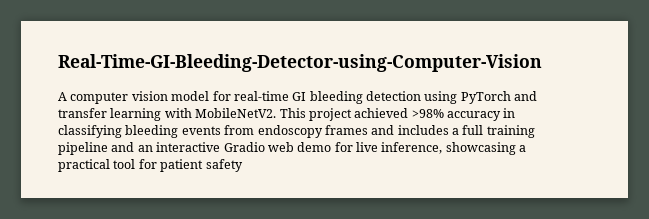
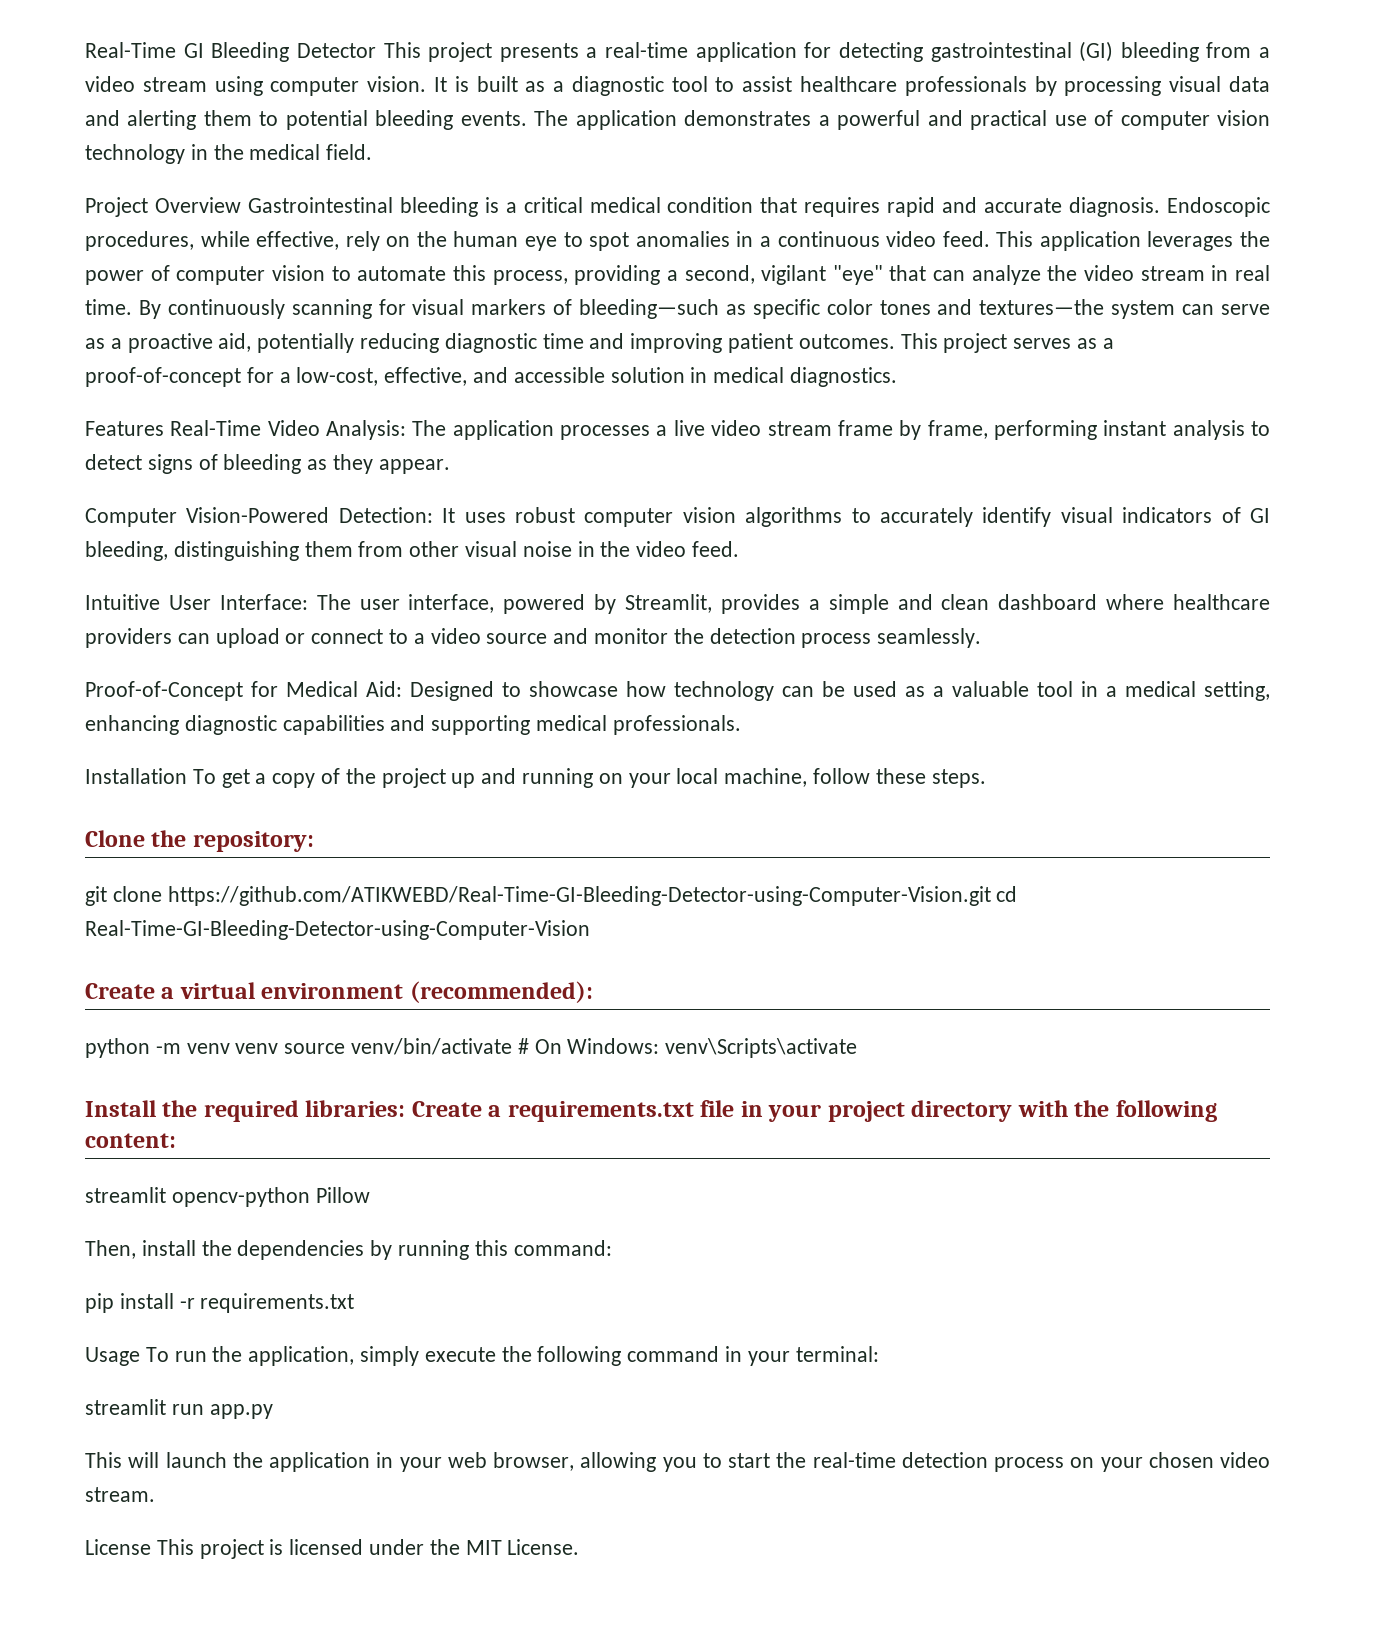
[58,54,542,72] [58,91,538,104] [58,108,516,121] [58,125,535,138] [58,142,527,155] [58,159,243,172] Real-Time-GI-Bleeding-Detector-using-Computer-Vision // A computer vision model for real-time GI bleeding detection using PyTorch and transfer learning with MobileNetV2. This project achieved >98% accuracy in classifying bleeding events from endoscopy frames and includes a full training pipeline and an interactive Gradio web demo for live inference, showcasing a practical tool for patient safety -> [85,41,1270,62] [85,76,1270,96] [85,110,1271,130] [85,144,373,164] [85,197,1270,217] [85,231,1270,251] [85,265,1270,285] [85,299,1271,319] [85,333,1114,353] [85,367,898,387] [85,420,1270,440] [85,454,450,474] [85,507,1270,527] [85,541,740,561] [85,594,1270,614] [85,628,982,648] [85,681,1270,701] [85,715,741,735] [85,768,986,788] [85,830,314,852] [85,886,1018,906] [85,920,590,940] [85,981,593,1003] [85,1038,858,1058] [85,1100,1217,1122] [85,1133,176,1148] [85,1187,370,1207] [85,1240,612,1260] [85,1293,355,1313] [85,1346,879,1366] [85,1399,273,1419] [85,1452,1270,1472] [85,1487,155,1502] [85,1539,580,1559] Real-Time GI Bleeding Detector This project presents a real-time application for detecting gastrointestinal (GI) bleeding from a video stream using computer vision. It is built as a diagnostic tool to assist healthcare professionals by processing visual data and alerting them to potential bleeding events. The application demonstrates a powerful and practical use of computer vision technology in the medical field. // Project Overview Gastrointestinal bleeding is a critical medical condition that requires rapid and accurate diagnosis. Endoscopic procedures, while effective, rely on the human eye to spot anomalies in a continuous video feed. This application leverages the power of computer vision to automate this process, providing a second, vigilant "eye" that can analyze the video stream in real time. By continuously scanning for visual markers of bleeding—such as specific color tones and textures—the system can serve as a proactive aid, potentially reducing diagnostic time and improving patient outcomes. This project serves as a proof-of-concept for a low-cost, effective, and accessible solution in medical diagnostics. // Features Real-Time Video Analysis: The application processes a live video stream frame by frame, performing instant analysis to detect signs of bleeding as they appear. // Computer Vision-Powered Detection: It uses robust computer vision algorithms to accurately identify visual indicators of GI bleeding, distinguishing them from other visual noise in the video feed. // Intuitive User Interface: The user interface, powered by Streamlit, provides a simple and clean dashboard where healthcare providers can upload or connect to a video source and monitor the detection process seamlessly. // Proof-of-Concept for Medical Aid: Designed to showcase how technology can be used as a valuable tool in a medical setting, enhancing diagnostic capabilities and supporting medical professionals. // Installation To get a copy of the project up and running on your local machine, follow these steps. // Clone the repository: // git clone https://github.com/ATIKWEBD/Real-Time-GI-Bleeding-Detector-using-Computer-Vision.git cd Real-Time-GI-Bleeding-Detector-using-Computer-Vision // Create a virtual environment (recommended): // python -m venv venv source venv/bin/activate # On Windows: venv\Scripts\activate // Install the required libraries: Create a requirements.txt file in your project directory with the following content: // streamlit opencv-python Pillow // Then, install the dependencies by running this command: // pip install -r requirements.txt // Usage To run the application, simply execute the following command in your terminal: // streamlit run app.py // This will launch the application in your web browser, allowing you to start the real-time detection process on your chosen video stream. // License This project is licensed under the MIT License.

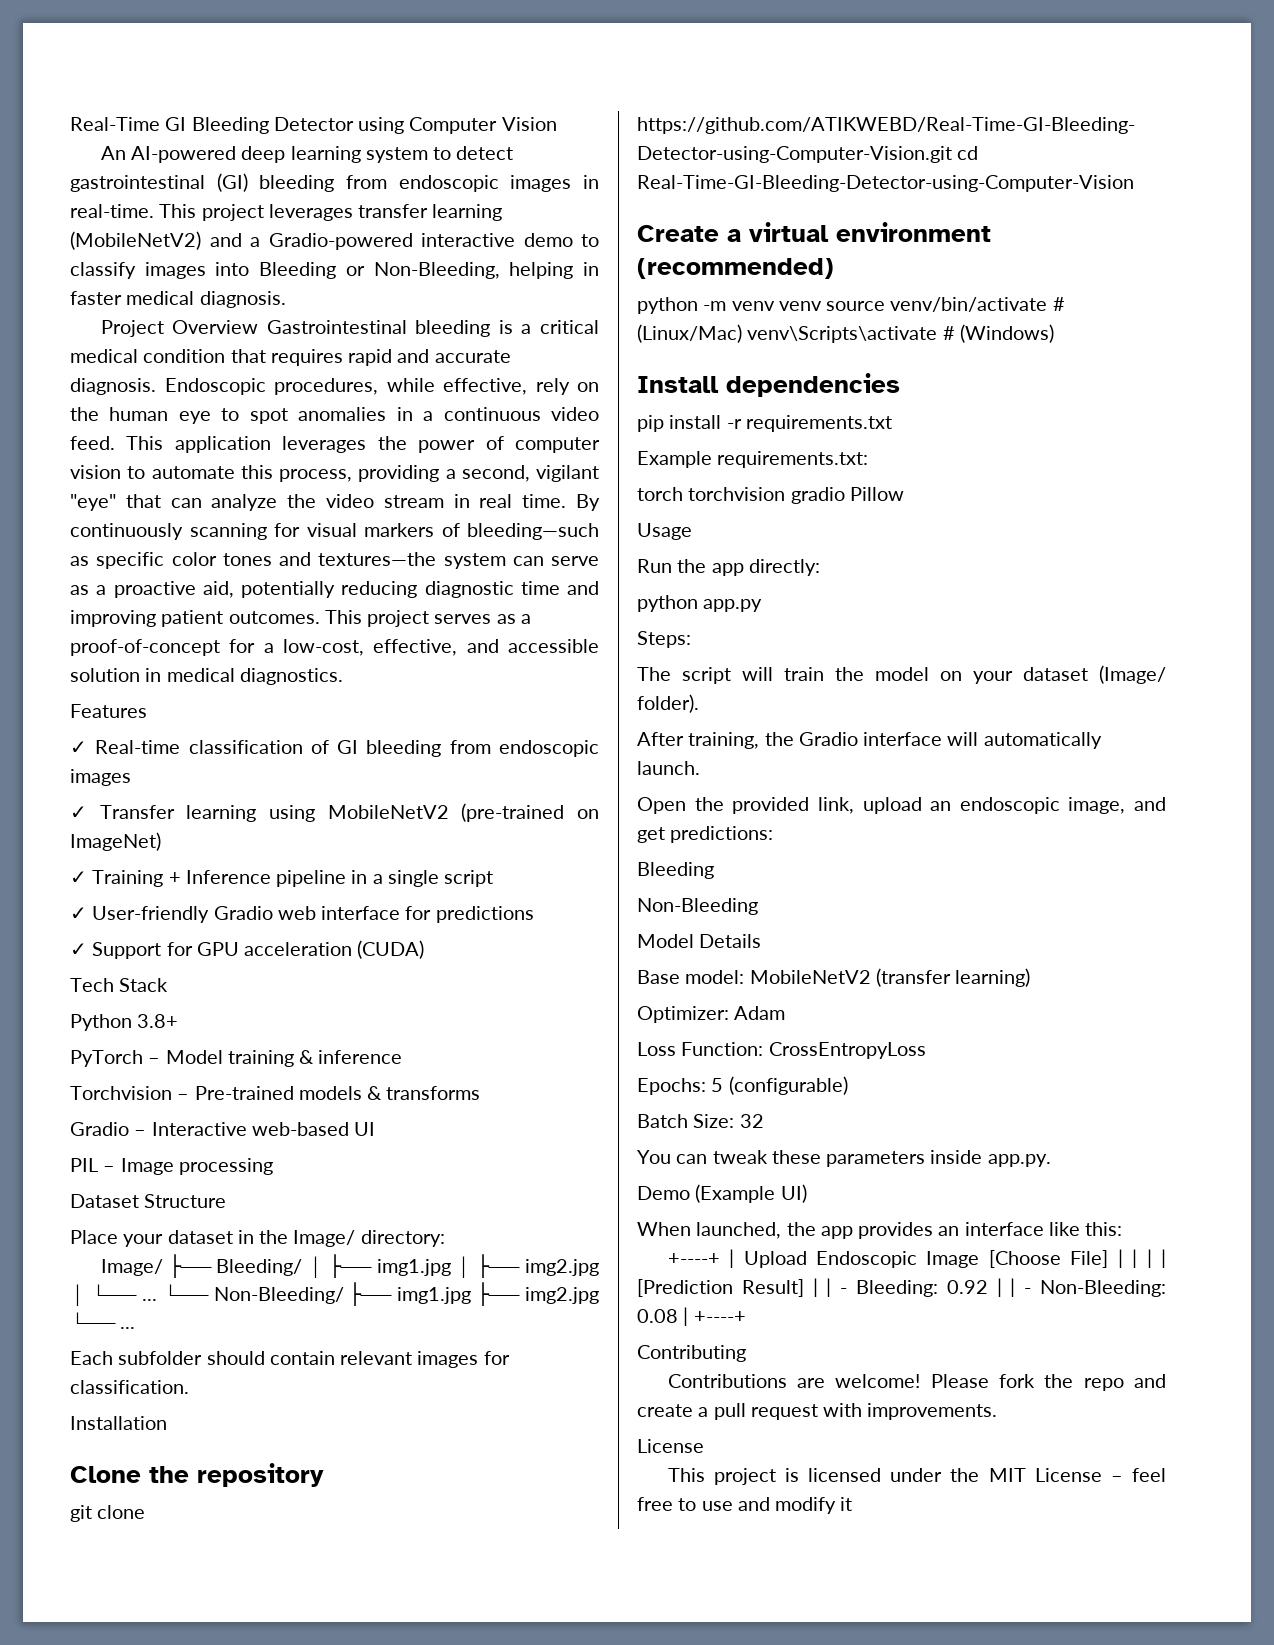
[383,41,1270,62] [85,76,1270,96] [85,110,1271,130] [85,144,373,164] This project presents a real-time application for detecting gastrointestinal (GI) bleeding from a video stream using computer vision. It is built as a diagnostic tool to assist healthcare professionals by processing visual data and alerting them to potential bleeding events. The application demonstrates a powerful and practical use of computer vision technology in the medical field. -> [358,117,557,134] [100,146,514,163] [70,173,599,192] [70,204,503,221] [70,231,599,250] [70,262,599,279] [70,291,286,308] using Computer Vision // An AI-powered deep learning system to detect gastrointestinal (GI) bleeding from endoscopic images in real-time. This project leverages transfer learning (MobileNetV2) and a Gradio-powered interactive demo to classify images into Bleeding or Non-Bleeding, helping in faster medical diagnosis.
[170,420,1270,440] [85,454,450,474] [85,507,1270,527] [85,541,740,561] [85,594,1270,614] [85,628,982,648] [85,681,1270,701] [85,715,741,735] [85,768,986,788] Real-Time Video Analysis: The application processes a live video stream frame by frame, performing instant analysis to detect signs of bleeding as they appear. // Computer Vision-Powered Detection: It uses robust computer vision algorithms to accurately identify visual indicators of GI bleeding, distinguishing them from other visual noise in the video feed. // Intuitive User Interface: The user interface, powered by Streamlit, provides a simple and clean dashboard where healthcare providers can upload or connect to a video source and monitor the detection process seamlessly. // Proof-of-Concept for Medical Aid: Designed to showcase how technology can be used as a valuable tool in a medical setting, enhancing diagnostic capabilities and supporting medical professionals. // Installation To get a copy of the project up and running on your local machine, follow these steps. -> [70,740,599,757] [70,769,131,786] [70,803,599,822] [70,832,161,851] [70,870,494,887] [70,906,534,923] [70,940,425,959] [70,978,169,992] [70,1014,179,1031] [70,1050,403,1067] [70,1086,481,1100] [70,1122,376,1136] [70,1158,273,1175] [70,1194,227,1208] [70,1230,445,1247] [100,1254,600,1278] [70,1282,599,1306] [70,1312,136,1329] [70,1351,510,1368] [70,1380,189,1394] [70,1416,167,1430] // ✓ Real-time classification of GI bleeding from endoscopic images // ✓ Transfer learning using MobileNetV2 (pre-trained on ImageNet) // ✓ Training + Inference pipeline in a single script // ✓ User-friendly Gradio web interface for predictions // ✓ Support for GPU acceleration (CUDA) // Tech Stack // Python 3.8+ // PyTorch – Model training & inference // Torchvision – Pre-trained models & transforms // Gradio – Interactive web-based UI // PIL – Image processing // Dataset Structure // Place your dataset in the Image/ directory: // Image/ ├── Bleeding/ │ ├── img1.jpg │ ├── img2.jpg │ └── ... └── Non-Bleeding/ ├── img1.jpg ├── img2.jpg └── ... // Each subfolder should contain relevant images for classification. // Installation
[192,831,314,852] repository: -> [197,1463,324,1487] repository
[409,981,593,1003] (recommended): -> [637,258,834,279] (recommended)
[534,1038,660,1054] On Windows: -> [637,324,742,343] (Linux/Mac)
(858, 1048) none -> [942,324,1054,343] # (Windows)
[162,1100,1217,1122] [85,1133,176,1148] [85,1187,370,1207] [85,1240,612,1260] [85,1293,355,1313] [85,1346,879,1366] [85,1399,273,1419] [85,1452,1270,1472] [85,1487,155,1502] [85,1539,151,1555] the required libraries: Create a requirements.txt file in your project directory with the following content: // streamlit opencv-python Pillow // Then, install the dependencies by running this command: // pip install -r requirements.txt // Usage To run the application, simply execute the following command in your terminal: // streamlit run app.py // This will launch the application in your web browser, allowing you to start the real-time detection process on your chosen video stream. // License -> [726,373,900,397] [637,415,892,432] [637,451,869,468] [637,487,904,504] [637,523,692,540] [637,559,820,576] [637,595,763,612] [637,631,691,648] [637,665,1166,684] [637,694,699,713] [637,732,1102,749] [637,761,700,775] [637,797,1166,814] [637,826,774,843] [637,862,714,879] [637,898,758,915] [637,934,762,948] [637,968,1031,987] [637,1006,786,1023] [637,1042,926,1059] [637,1076,848,1095] [637,1114,764,1128] [637,1150,1051,1167] [637,1184,807,1203] [637,1222,1123,1239] [667,1249,1166,1268] [637,1278,1166,1297] [637,1307,746,1326] [637,1345,746,1362] [667,1374,1166,1391] [637,1403,998,1420] [637,1439,704,1453] dependencies // pip install -r requirements.txt // Example requirements.txt: // torch torchvision gradio Pillow // Usage // Run the app directly: // python app.py // Steps: // The script will train the model on your dataset (Image/ folder). // After training, the Gradio interface will automatically launch. // Open the provided link, upload an endoscopic image, and get predictions: // Bleeding // Non-Bleeding // Model Details // Base model: MobileNetV2 (transfer learning) // Optimizer: Adam // Loss Function: CrossEntropyLoss // Epochs: 5 (configurable) // Batch Size: 32 // You can tweak these parameters inside app.py. // Demo (Example UI) // When launched, the app provides an interface like this: // +----+ | Upload Endoscopic Image [Choose File] | | | | [Prediction Result] | | - Bleeding: 0.92 | | - Non-Bleeding: 0.08 | +----+ // Contributing // Contributions are welcome! Please fork the repo and create a pull request with improvements. // License //
[507,1539,580,1555] License. -> [1034,1468,1166,1482] [637,1497,853,1514] License – feel free to use and modify it

